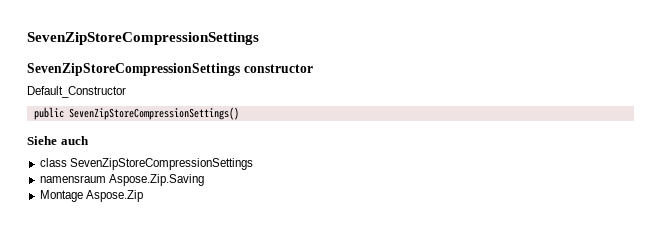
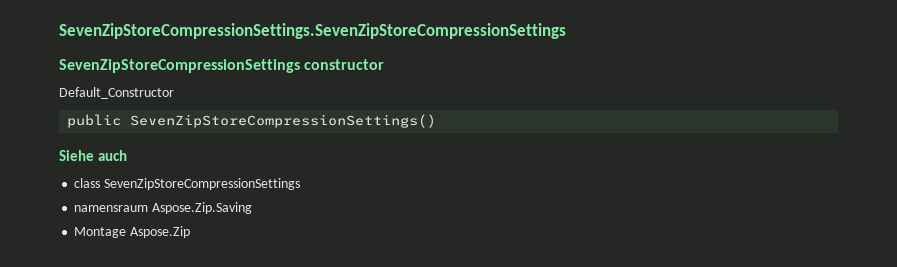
[27,32,259,45] SevenZipStoreCompressionSettings -> [59,23,566,39] SevenZipStoreCompressionSettings.SevenZipStoreCompressionSettings

